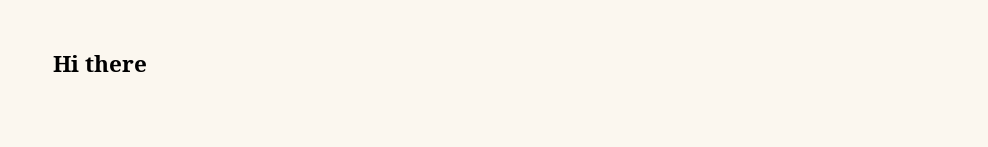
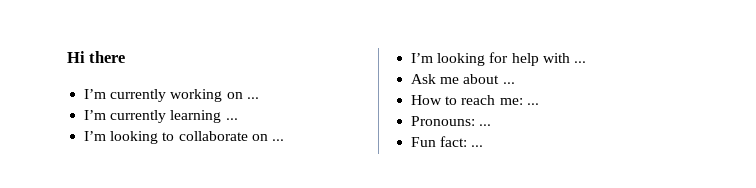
(148, 63) none -> [84,89,259,102] [84,110,238,123] [84,131,284,144] [411,52,586,66] [411,74,515,84] [411,95,539,105] [411,116,492,126] [411,136,484,147] // I’m currently working on ... // I’m currently learning ... // I’m looking to collaborate on ... // I’m looking for help with ... // Ask me about ... // How to reach me: ... // Pronouns: ... // Fun fact: ...

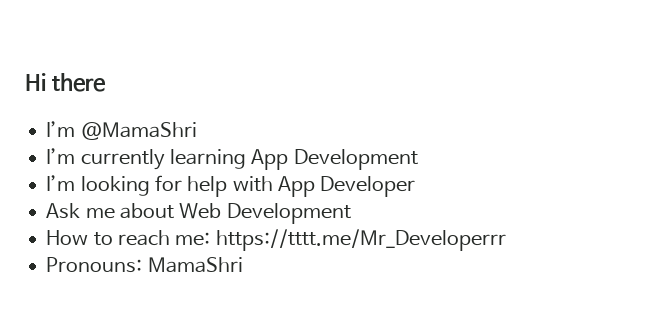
[110,89,259,102] currently working on ... -> [80,122,197,140] @MamaShri
[225,118,238,120] [84,131,284,144] ... // I’m looking to collaborate on ... -> [251,149,418,170] App Development
[573,61,586,63] ... -> [277,176,416,197] App Developer
[502,82,515,84] ... -> [179,203,351,224] Web Development
[526,103,539,105] ... -> [215,229,506,251] https://tttt.me/Mr_Developerrr
[479,124,492,126] [411,136,484,147] ... // Fun fact: ... -> [147,257,243,273] MamaShri

